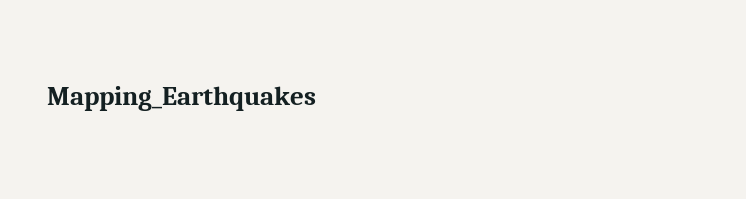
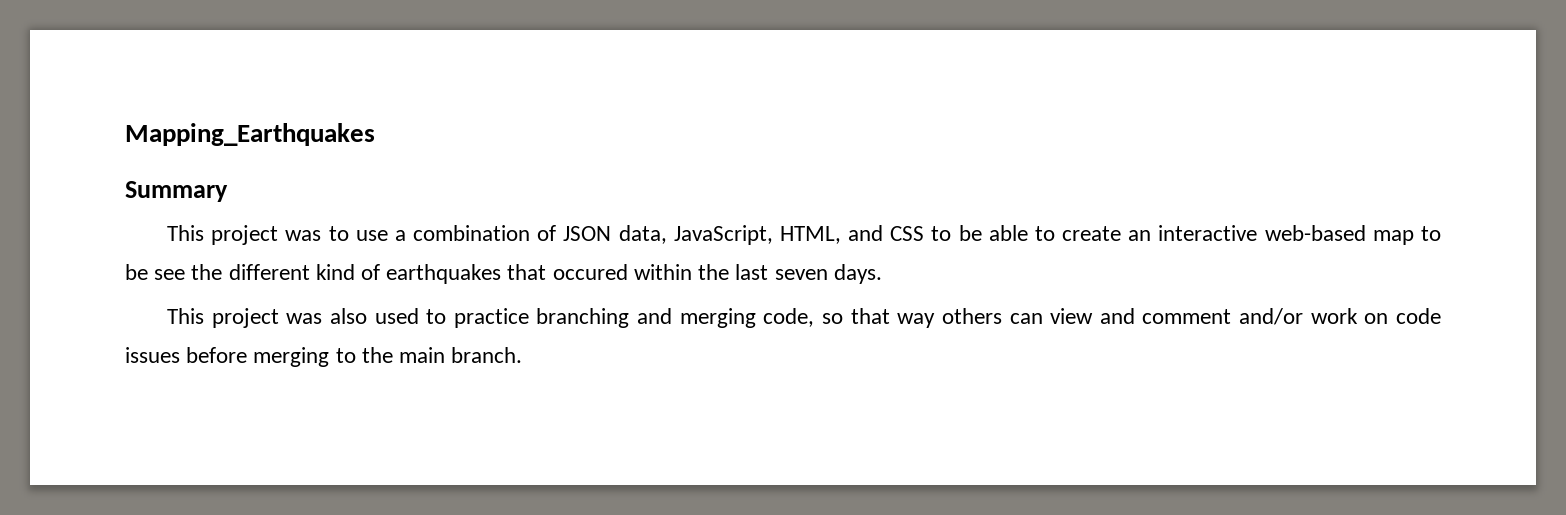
(316, 98) none -> [125,181,228,202] [167,225,1441,245] [125,264,882,284] [167,308,1441,328] [125,347,523,367] // Summary // This project was to use a combination of JSON data, JavaScript, HTML, and CSS to be able to create an interactive web-based map to be see the different kind of earthquakes that occured within the last seven days. // This project was also used to practice branching and merging code, so that way others can view and comment and/or work on code issues before merging to the main branch.

